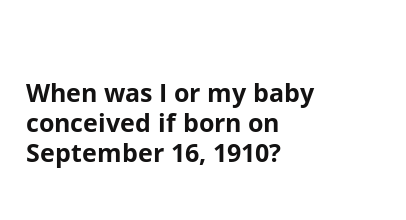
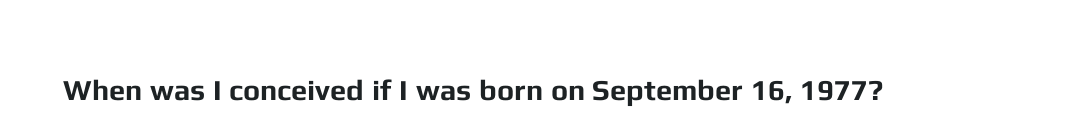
[174,83,315,108] [26,113,177,132] or my baby conceived if -> [229,79,471,101] conceived if I was
[213,144,281,162] 1910? -> [800,80,884,101] 1977?

